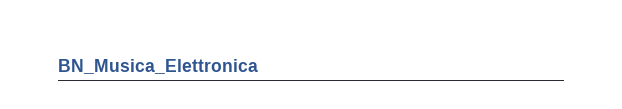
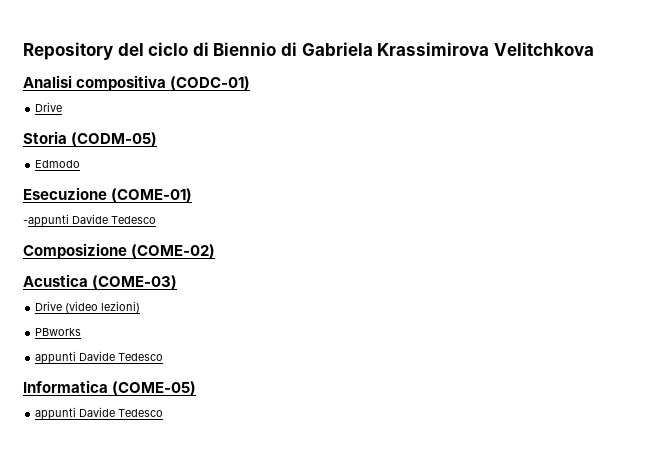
[58,59,258,74] BN_Musica_Elettronica -> [23,42,594,60] [23,75,251,91] [35,102,63,112] [23,131,158,146] [35,160,81,168] [23,187,193,202] [23,214,156,227] [23,243,216,259] [23,274,178,289] [35,301,141,313] [35,328,82,336] [35,351,164,364] [23,380,197,395] [35,407,164,420] Repository del ciclo di Biennio di Gabriela Krassimirova Velitchkova // Analisi compositiva (CODC-01) // Drive // Storia (CODM-05) // Edmodo // Esecuzione (COME-01) // -appunti Davide Tedesco // Composizione (COME-02) // Acustica (COME-03) // Drive (video lezioni) // PBworks // appunti Davide Tedesco // Informatica (COME-05) // appunti Davide Tedesco

